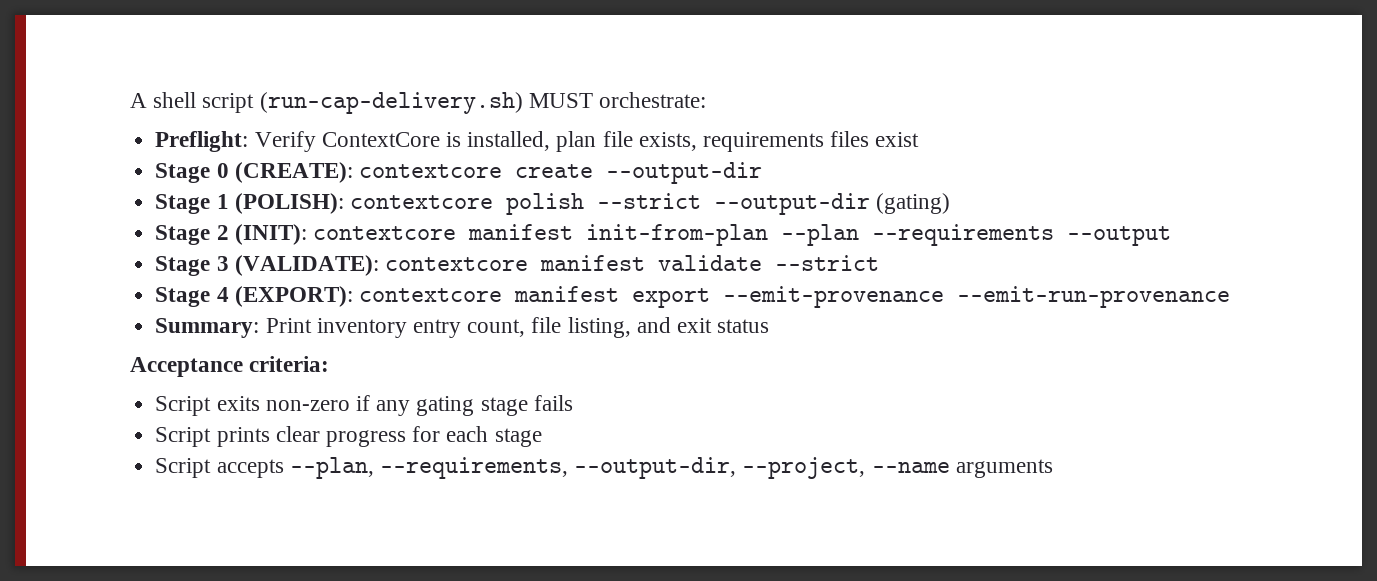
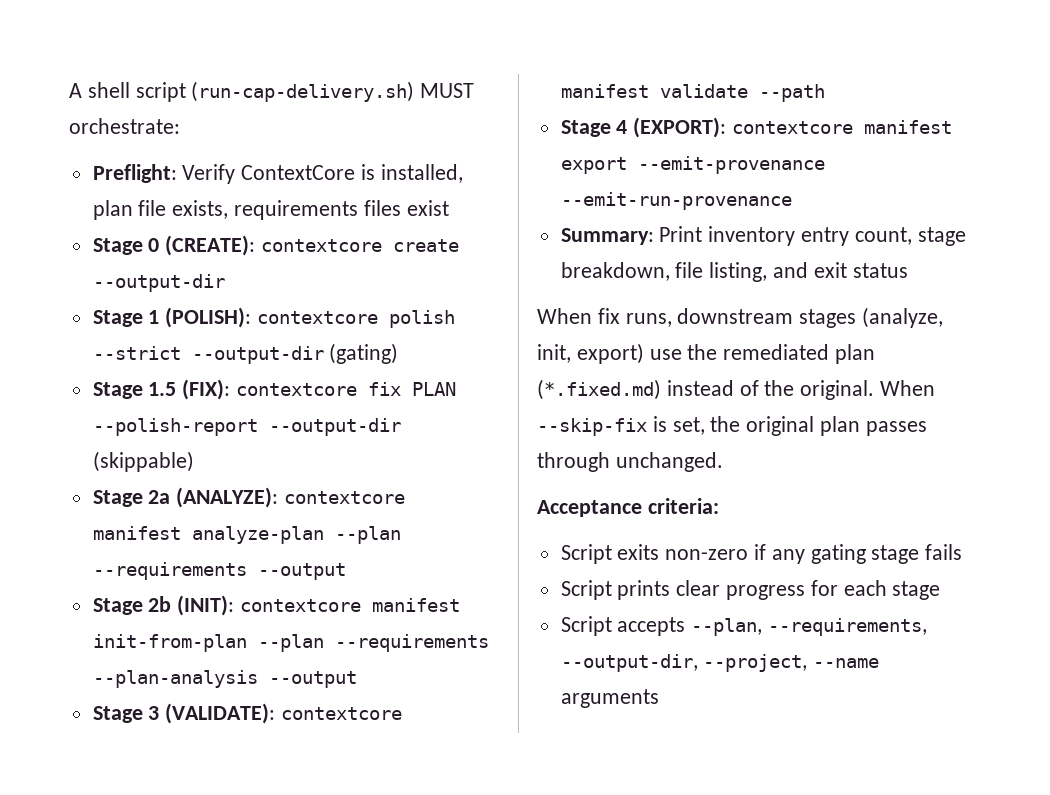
[216,225,229,240] 2 -> [148,379,457,400] [92,418,401,436] [92,451,194,472] [92,487,406,508] [92,526,401,544] [92,562,346,580] [92,596,172,615] 1.5 (FIX): contextcore fix PLAN --polish-report --output-dir (skippable) // Stage 2a (ANALYZE): contextcore manifest analyze-plan --plan --requirements --output // Stage 2b
(1054, 235) none -> [92,670,258,688] --plan-analysis
[774,255,879,271] --strict -> [758,84,825,102] --path
(526, 328) none -> [917,227,966,246] [560,262,670,281] stage breakdown,
(770, 326) none -> [537,307,944,328] [537,343,876,364] [537,379,936,400] [537,416,927,436] [537,452,723,472] // When fix runs, downstream stages (analyze, init, export) use the remediated plan (*.fixed.md) instead of the original. When --skip-fix is set, the original plan passes through unchanged.

